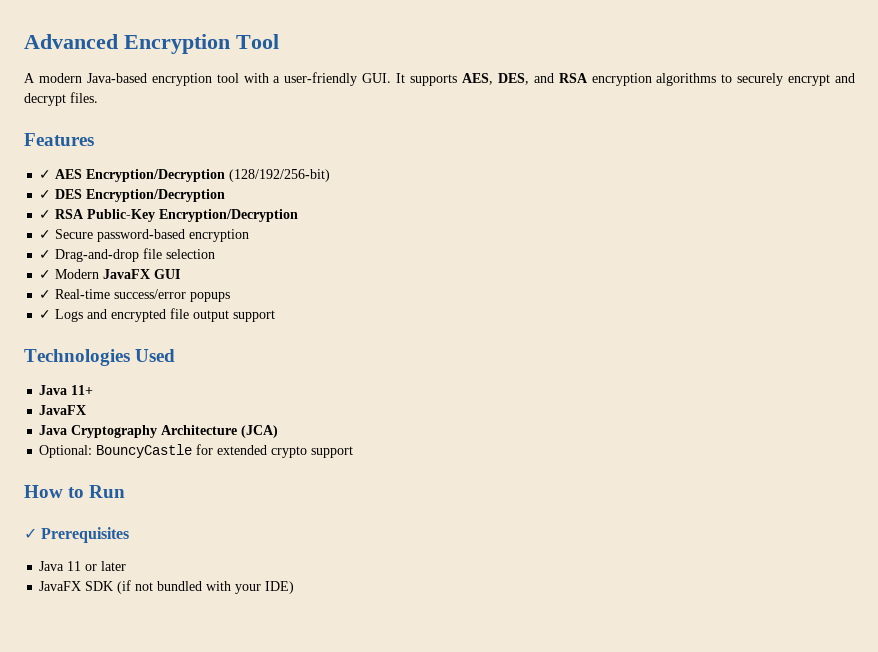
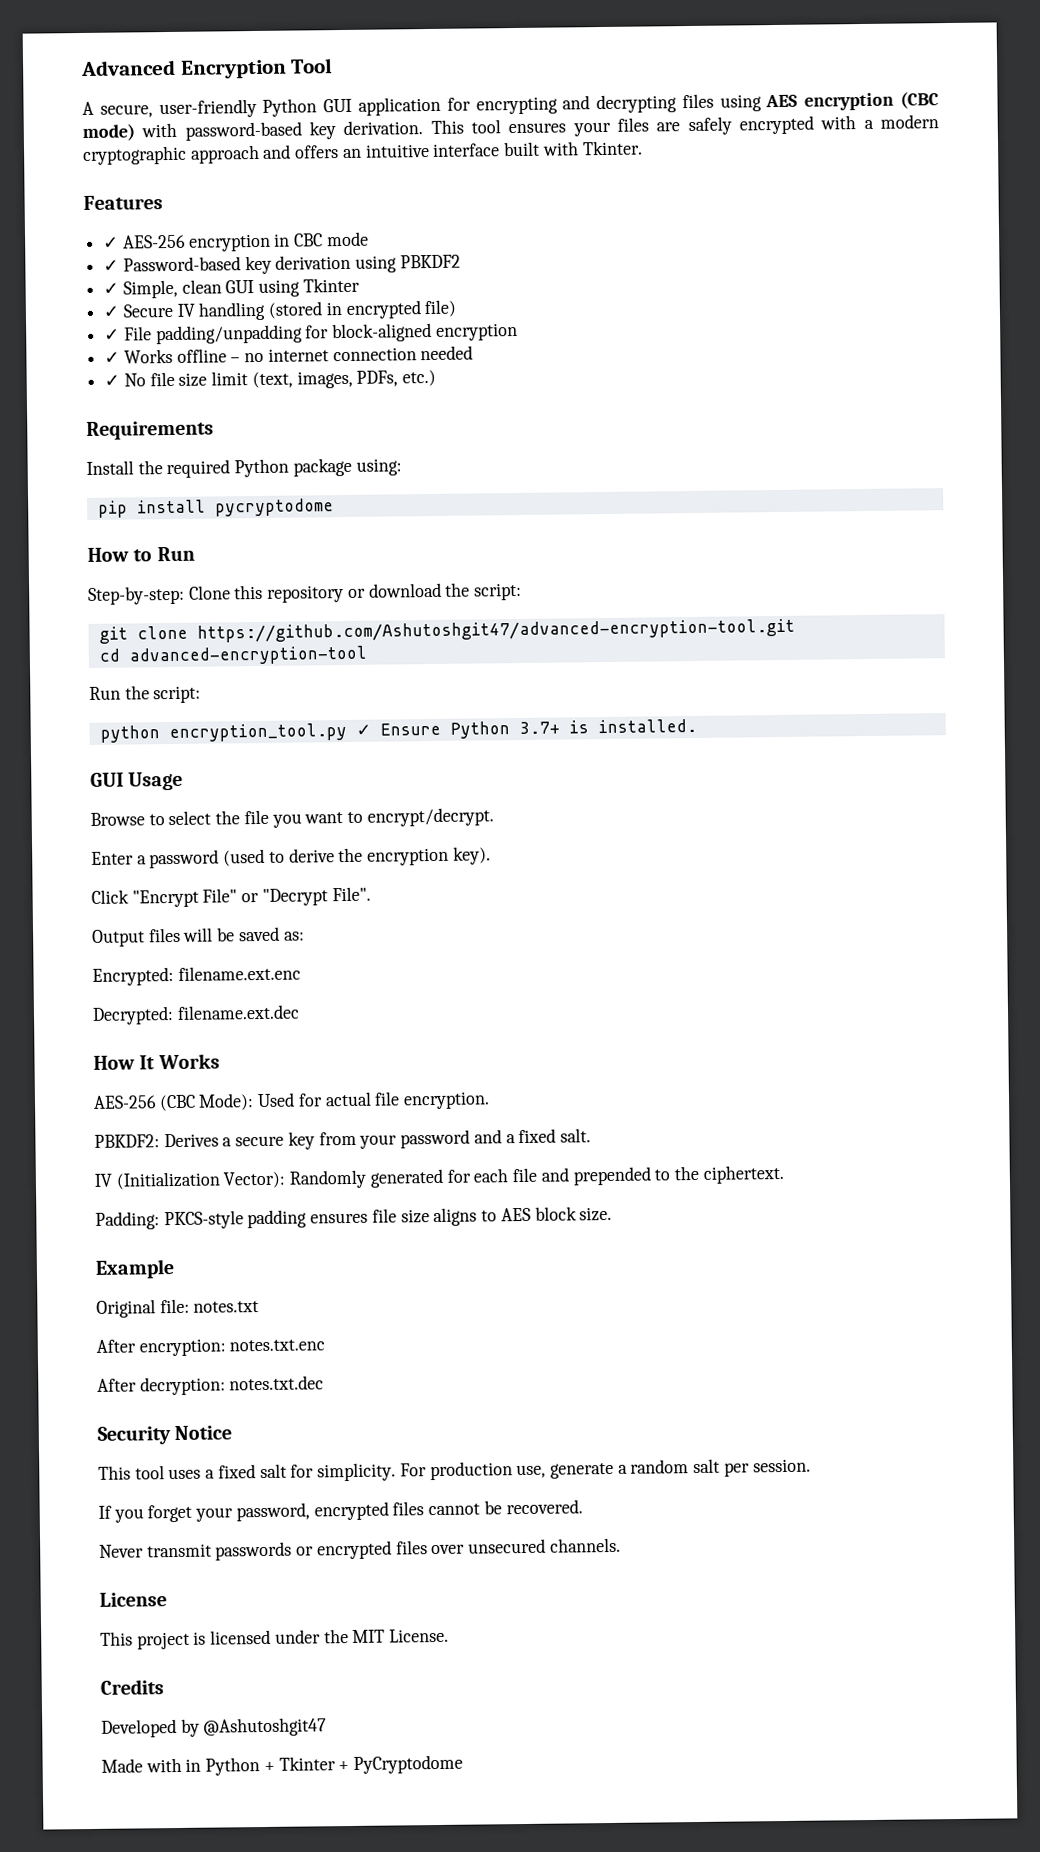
[38,72,855,86] [24,92,98,106] [24,133,94,146] [39,169,331,182] [39,189,226,202] [39,209,299,222] [39,229,250,242] [39,248,216,262] [39,269,181,279] [39,289,231,302] [39,308,276,322] [24,349,176,366] [39,385,94,395] [39,405,87,415] [39,425,279,438] [39,444,354,458] [24,485,126,498] [24,527,130,543] [39,561,127,571] [39,580,295,594] modern Java-based encryption tool with a user-friendly GUI. It supports AES, DES, and RSA encryption algorithms to securely encrypt and decrypt files. // Features // ✓ AES Encryption/Decryption (128/192/256-bit) // ✓ DES Encryption/Decryption // ✓ RSA Public-Key Encryption/Decryption // ✓ Secure password-based encryption // ✓ Drag-and-drop file selection // ✓ Modern JavaFX GUI // ✓ Real-time success/error popups // ✓ Logs and encrypted file output support // Technologies Used // Java 11+ // JavaFX // Java Cryptography Architecture (JCA) // Optional: BouncyCastle for extended crypto support // How to Run // ✓ Prerequisites // Java 11 or later // JavaFX SDK (if not bundled with your IDE) -> [99,91,940,119] [82,114,940,141] [82,140,643,165] [83,195,163,210] [103,231,369,252] [103,254,461,275] [103,277,360,299] [103,299,457,321] [104,322,518,345] [104,345,474,364] [104,369,437,389] [86,420,214,440] [86,457,402,479] [97,498,334,518] [87,546,195,562] [88,582,523,605] [98,618,795,644] [98,645,367,666] [89,685,202,704] [99,718,697,743] [90,771,184,791] [90,807,494,828] [91,846,491,869] [91,886,371,908] [92,926,305,947] [92,965,301,986] [92,1004,300,1025] [93,1053,220,1070] [93,1091,491,1112] [94,1128,591,1150] [94,1164,784,1190] [95,1206,613,1230] [95,1259,175,1279] [96,1298,260,1318] [96,1338,326,1357] [97,1375,325,1396] [97,1425,233,1445] [98,1458,811,1482] [98,1499,583,1523] [99,1537,621,1561] [99,1592,167,1607] [100,1628,450,1650] [100,1679,164,1695] [101,1717,328,1738] [101,1754,464,1776] secure, user-friendly Python GUI application for encrypting and decrypting files using AES encryption (CBC mode) with password-based key derivation. This tool ensures your files are safely encrypted with a modern cryptographic approach and offers an intuitive interface built with Tkinter. // Features // ✓ AES-256 encryption in CBC mode // ✓ Password-based key derivation using PBKDF2 // ✓ Simple, clean GUI using Tkinter // ✓ Secure IV handling (stored in encrypted file) // ✓ File padding/unpadding for block-aligned encryption // ✓ Works offline – no internet connection needed // ✓ No file size limit (text, images, PDFs, etc.) // Requirements // Install the required Python package using: // pip install pycryptodome // How to Run // Step-by-step: Clone this repository or download the script: // git clone https://github.com/Ashutoshgit47/advanced-encryption-tool.git // cd advanced-encryption-tool // Run the script: // python encryption_tool.py ✓ Ensure Python 3.7+ is installed. // GUI Usage // Browse to select the file you want to encrypt/decrypt. // Enter a password (used to derive the encryption key). // Click "Encrypt File" or "Decrypt File". // Output files will be saved as: // Encrypted: filename.ext.enc // Decrypted: filename.ext.dec // How It Works // AES-256 (CBC Mode): Used for actual file encryption. // PBKDF2: Derives a secure key from your password and a fixed salt. // IV (Initialization Vector): Randomly generated for each file and prepended to the ciphertext. // Padding: PKCS-style padding ensures file size aligns to AES block size. // Example // Original file: notes.txt // After encryption: notes.txt.enc // After decryption: notes.txt.dec // Security Notice // This tool uses a fixed salt for simplicity. For production use, generate a random salt per session. // If you forget your password, encrypted files cannot be recovered. // Never transmit passwords or encrypted files over unsecured channels. // License // This project is licensed under the MIT License. // Credits // Developed by @Ashutoshgit47 // Made with in Python + Tkinter + PyCryptodome

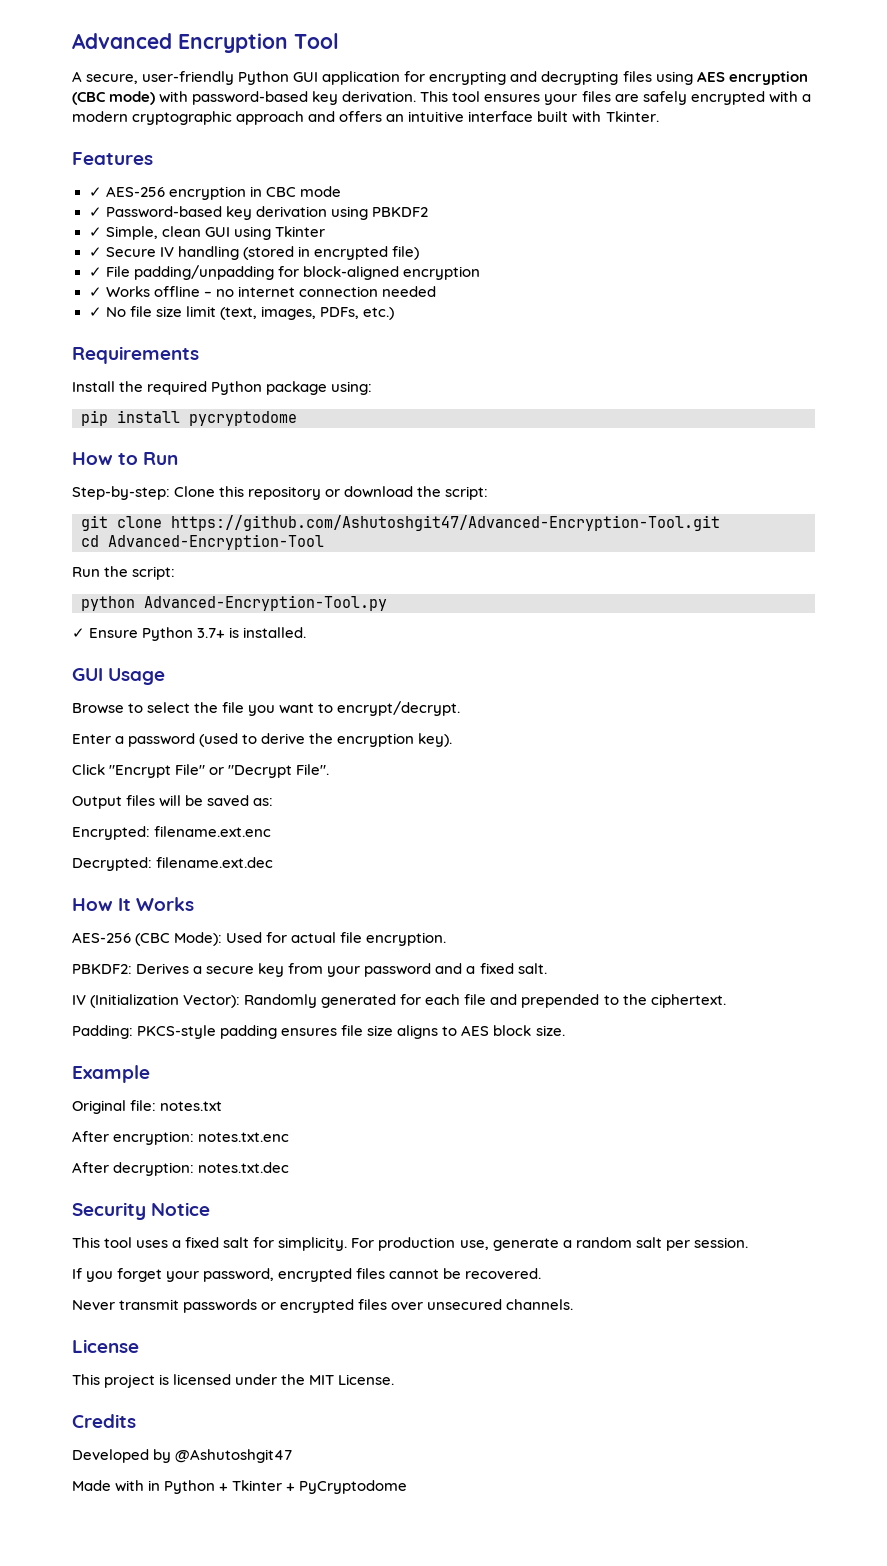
[196,618,795,643] https://github.com/Ashutoshgit47/advanced-encryption-tool.git -> [171,515,720,531] https://github.com/Ashutoshgit47/Advanced-Encryption-Tool.git
[128,645,367,666] advanced-encryption-tool -> [108,534,324,550] Advanced-Encryption-Tool
[168,722,347,743] encryption_tool.py -> [144,595,387,611] Advanced-Encryption-Tool.py //

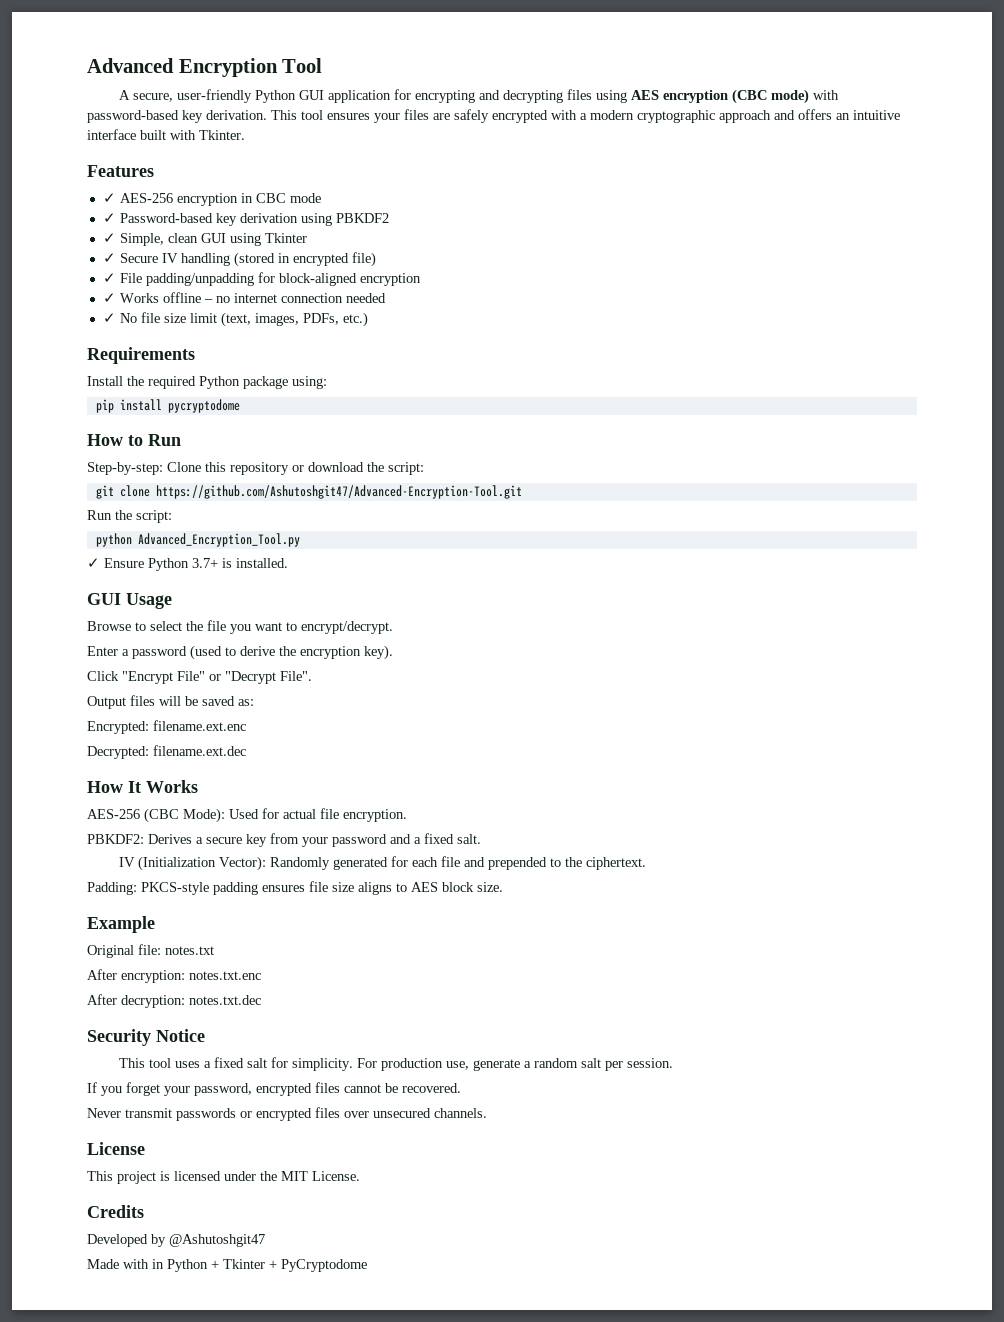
[81,534,324,550] // cd Advanced-Encryption-Tool -> (522, 492) none
[144,595,387,611] Advanced-Encryption-Tool.py -> [137,533,300,547] Advanced_Encryption_Tool.py

